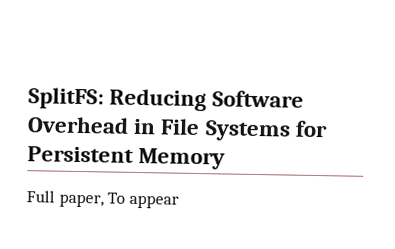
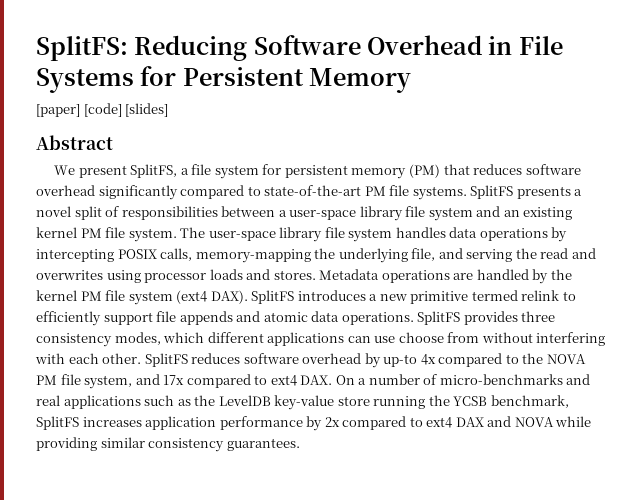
[26,190,179,209] Full paper, To appear -> [36,103,169,117] [36,135,113,150] [54,164,581,179] [36,185,583,200] [36,206,573,221] [36,227,568,242] [36,248,596,263] [36,269,572,284] [36,290,576,305] [36,311,556,326] [36,332,606,347] [35,353,586,368] [36,374,591,389] [36,395,569,410] [36,416,592,431] [36,437,300,452] [paper] [code] [slides] // Abstract // We present SplitFS, a file system for persistent memory (PM) that reduces software overhead significantly compared to state-of-the-art PM file systems. SplitFS presents a novel split of responsibilities between a user-space library file system and an existing kernel PM file system. The user-space library file system handles data operations by intercepting POSIX calls, memory-mapping the underlying file, and serving the read and overwrites using processor loads and stores. Metadata operations are handled by the kernel PM file system (ext4 DAX). SplitFS introduces a new primitive termed relink to efficiently support file appends and atomic data operations. SplitFS provides three consistency modes, which different applications can use choose from without interfering with each other. SplitFS reduces software overhead by up-to 4x compared to the NOVA PM file system, and 17x compared to ext4 DAX. On a number of micro-benchmarks and real applications such as the LevelDB key-value store running the YCSB benchmark, SplitFS increases application performance by 2x compared to ext4 DAX and NOVA while providing similar consistency guarantees.

